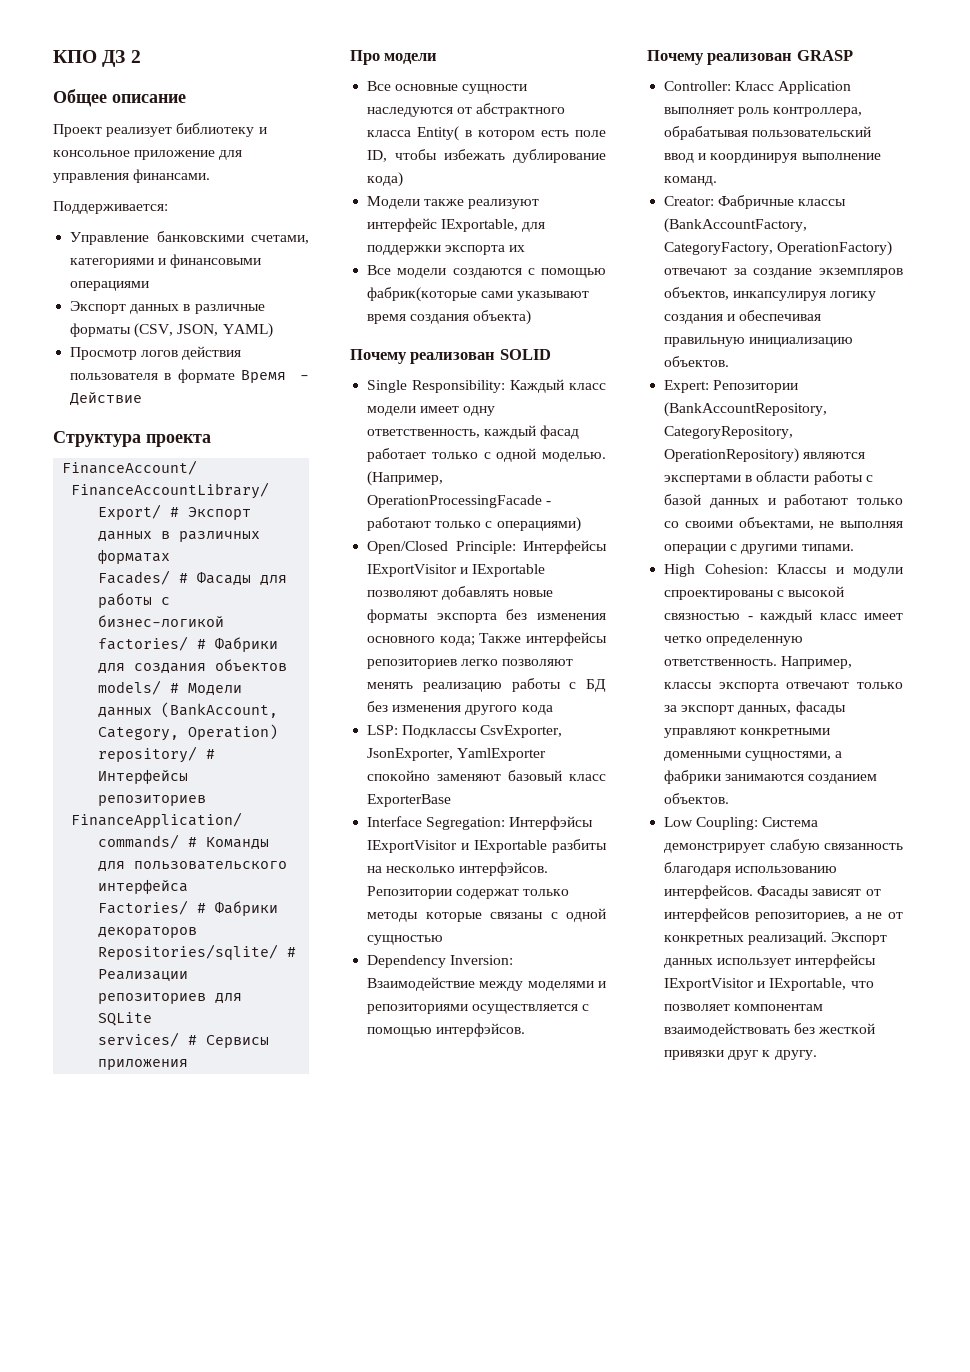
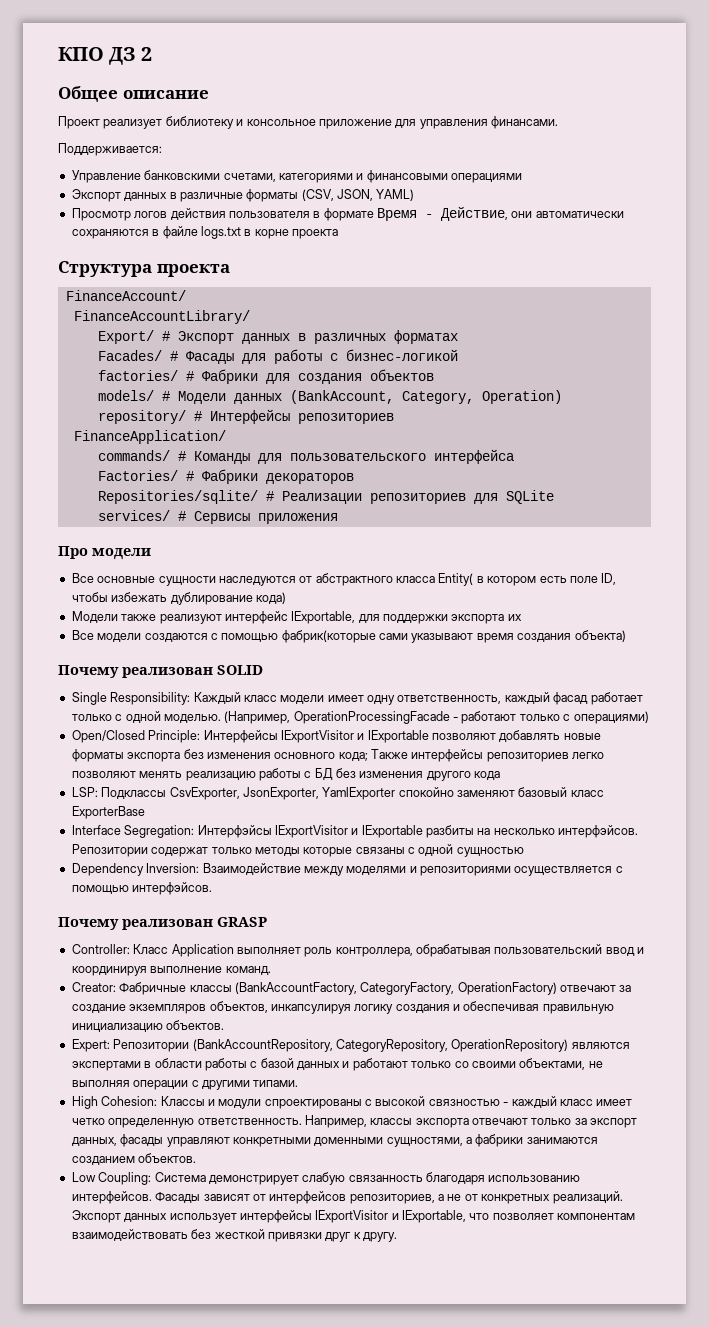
[70,392,143,405] Действие -> [441,206,624,221] [71,226,338,239] Действие, они автоматически сохраняются в файле logs.txt в корне проекта

